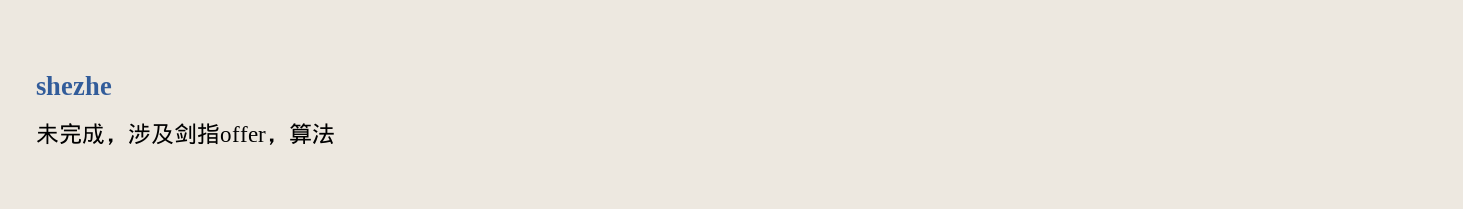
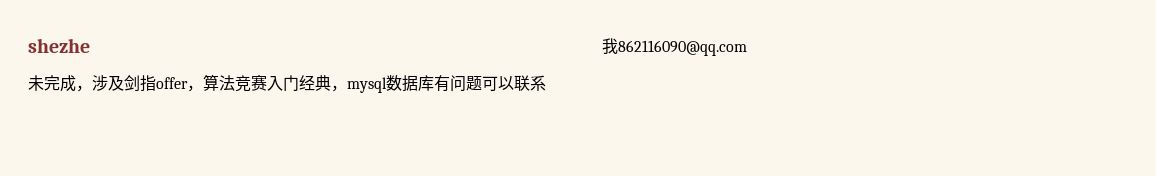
(335, 134) none -> [235,74,546,93] [602,38,747,56] 竞赛入门经典，mysql数据库有问题可以联系我862116090@qq.com

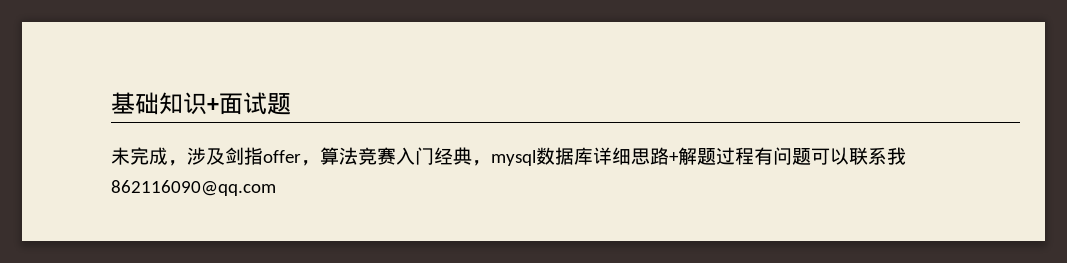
[28,38,90,53] shezhe -> [111,92,291,115] 基础知识+面试题
(434, 83) none -> [593,147,754,165] 详细思路+解题过程

